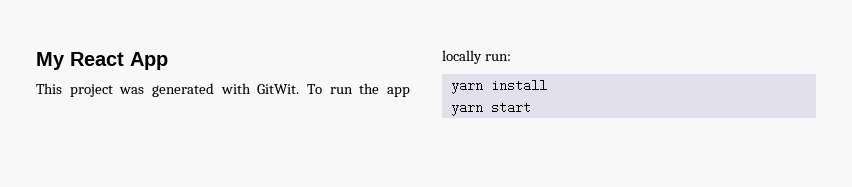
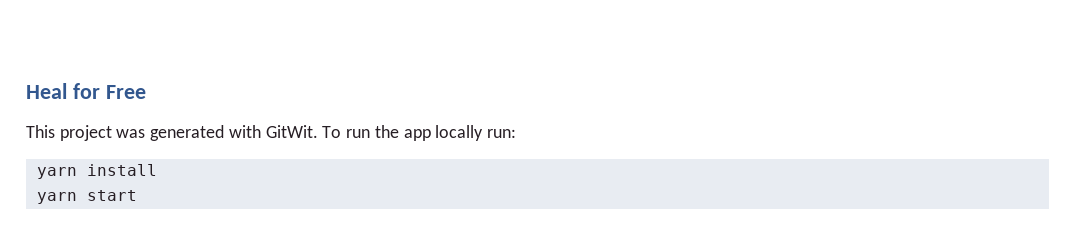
[36,52,168,70] My React App -> [26,83,146,99] Heal for Free

